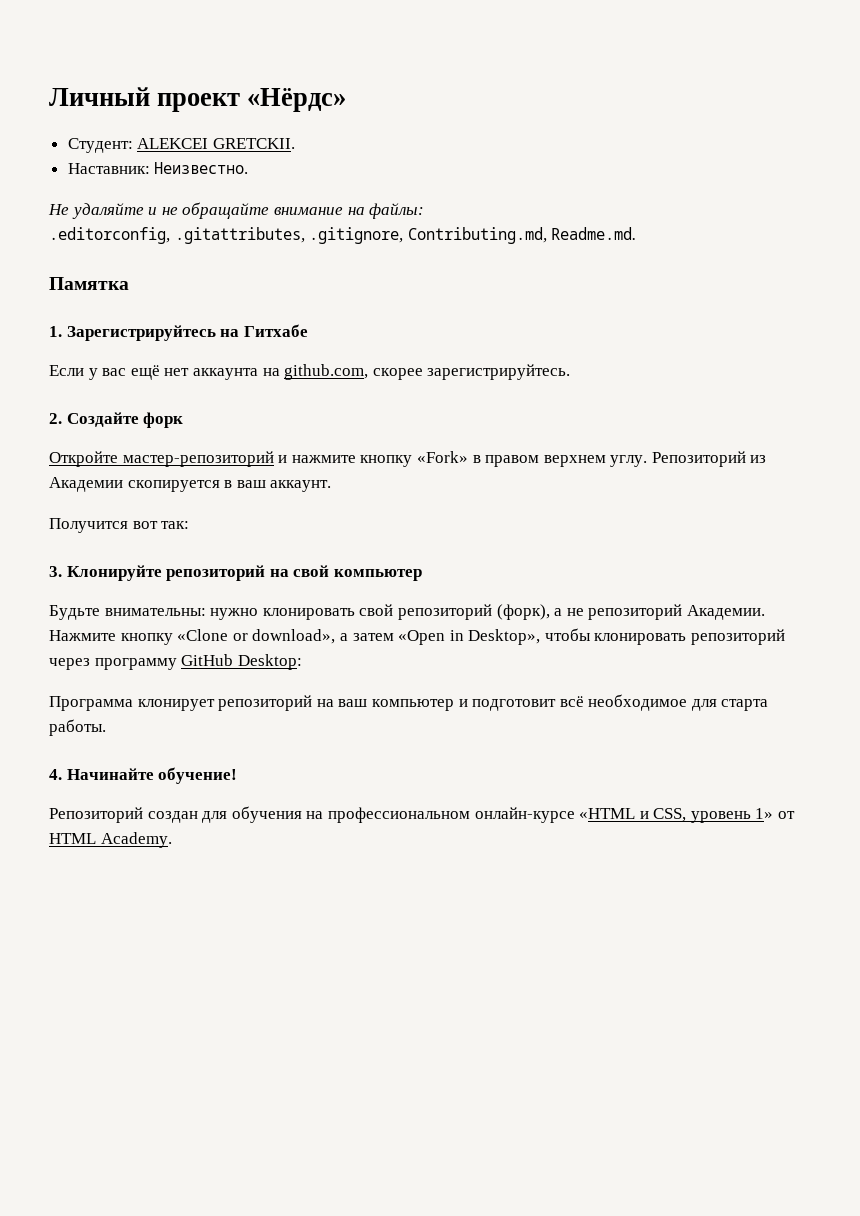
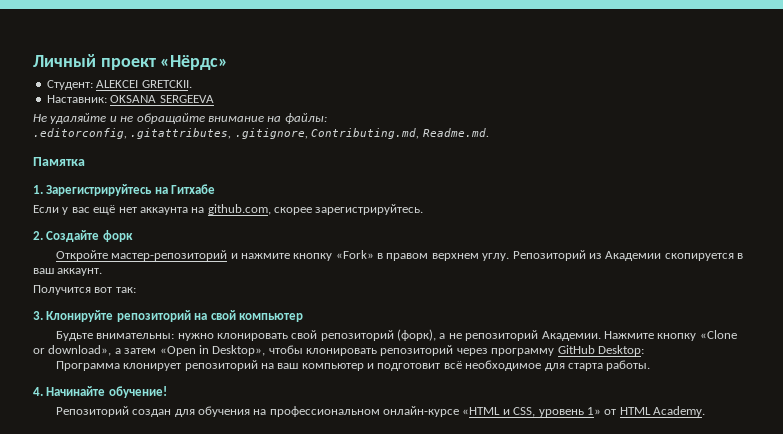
[154,162,249,174] Неизвестно. -> [110,95,214,103] OKSANA SERGEEVA

